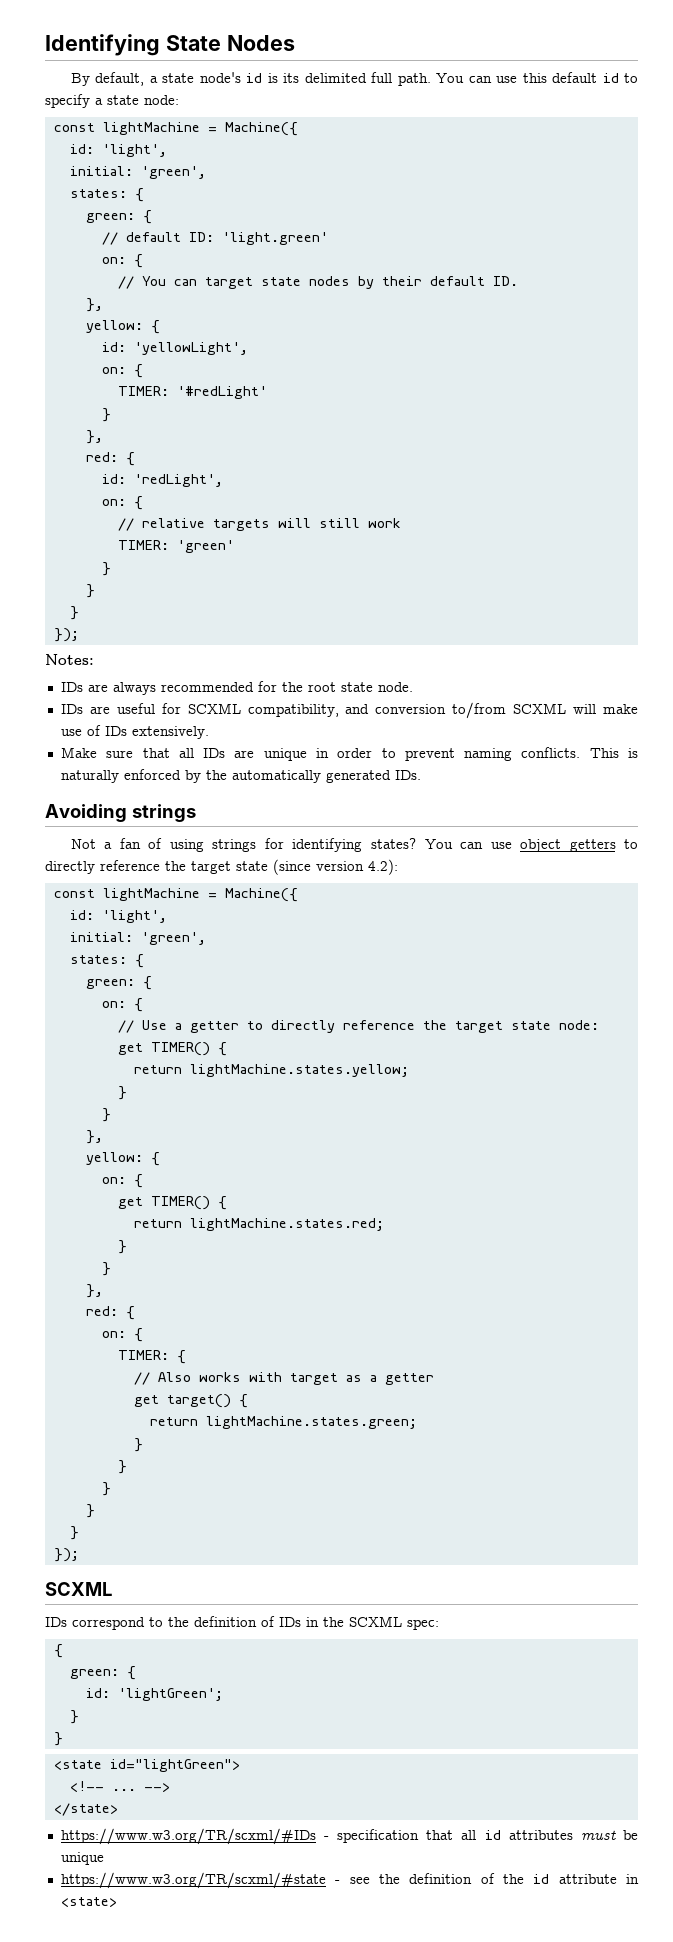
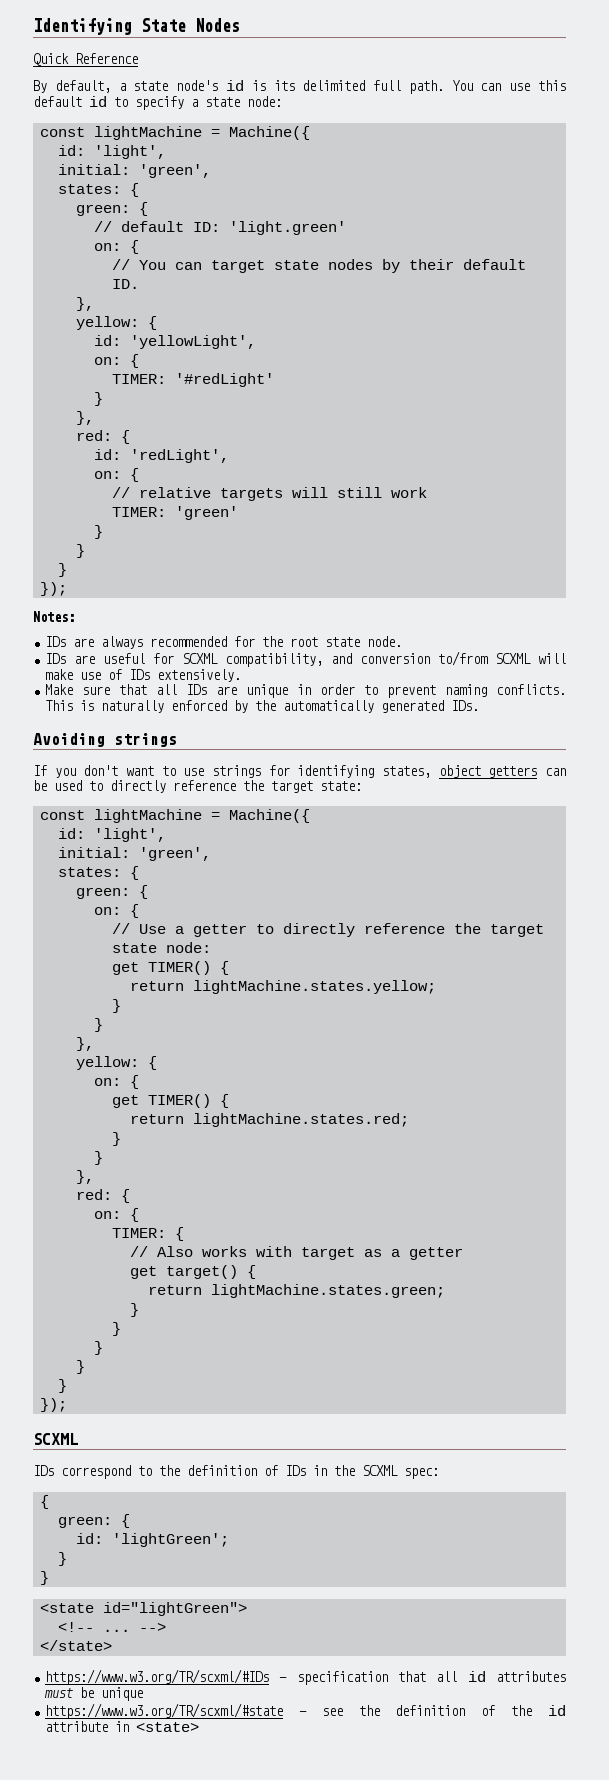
(295, 43) none -> [33,53,138,66] // Quick Reference
[70,838,638,852] [45,859,398,875] Not a fan of using strings for identifying states? You can use object getters to directly reference the target state (since version 4.2): -> [33,765,566,778] [33,780,362,793] If you don't want to use strings for identifying states, object getters can be used to directly reference the target state:

